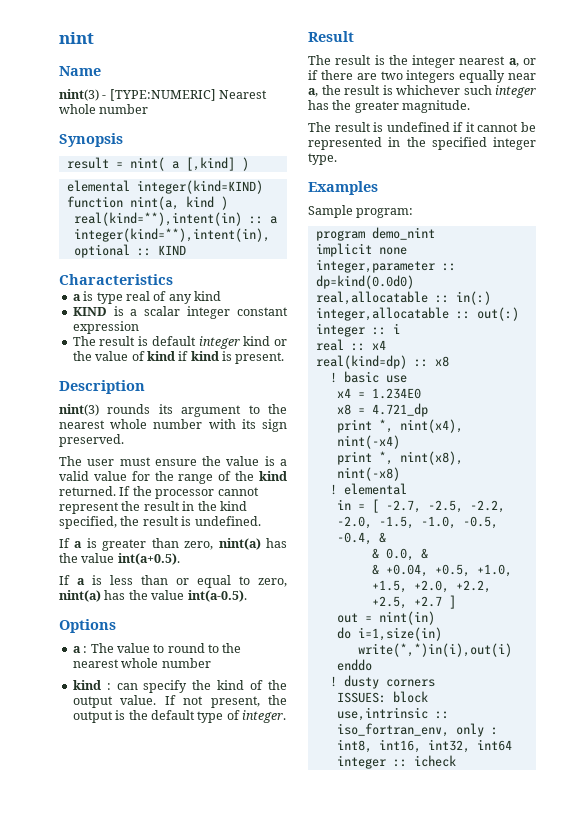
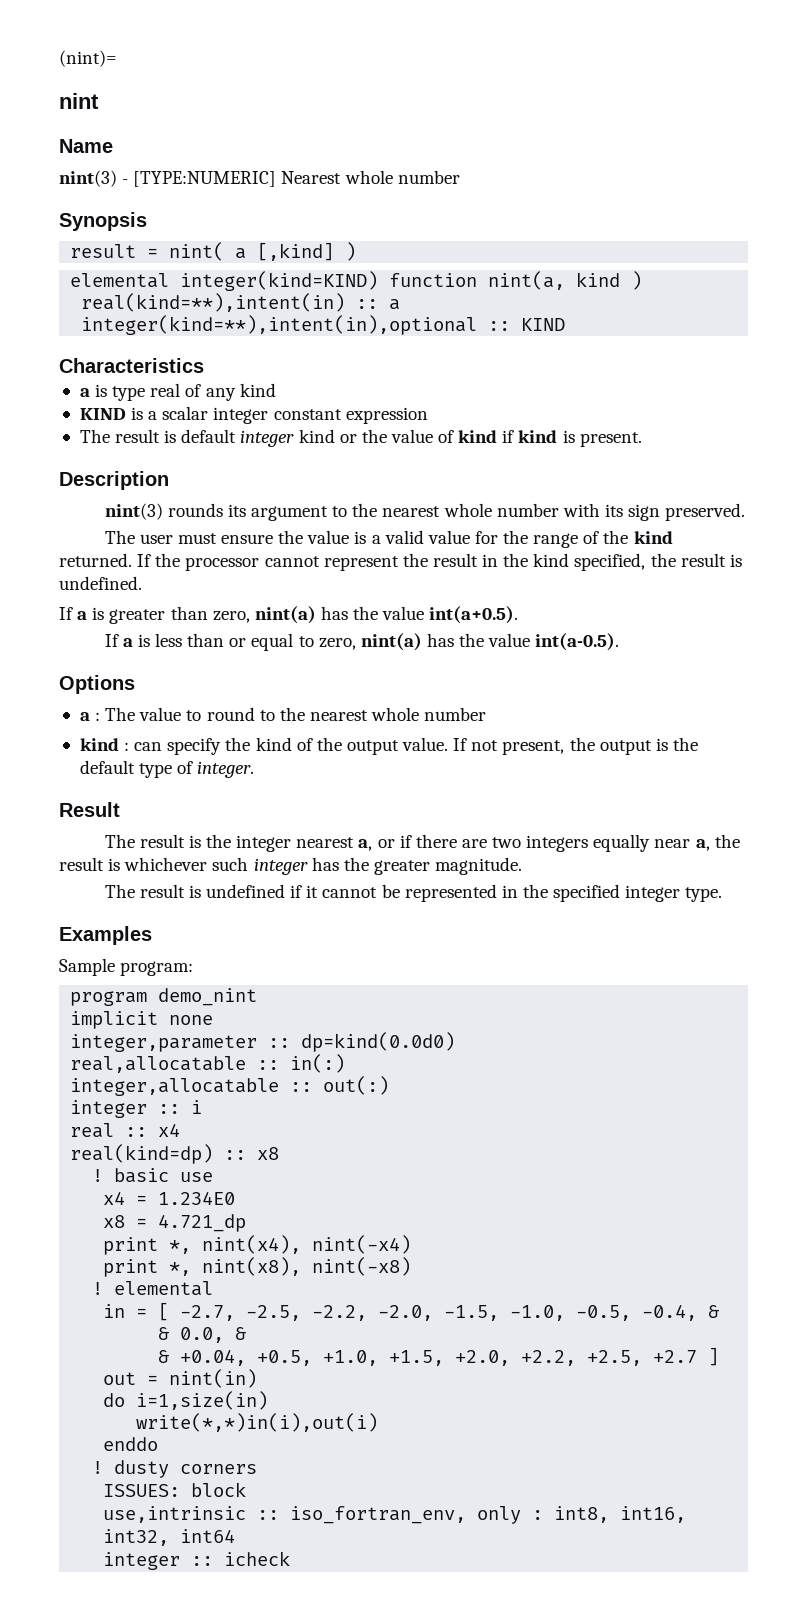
(59, 38) none -> [59,50,117,67] (nint)= //

